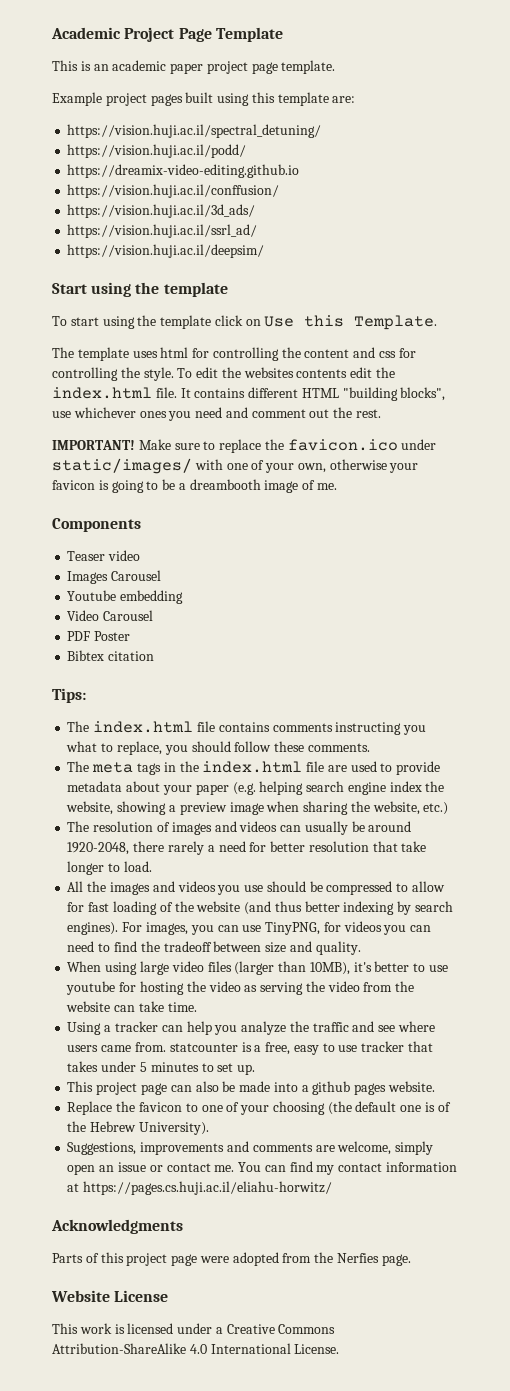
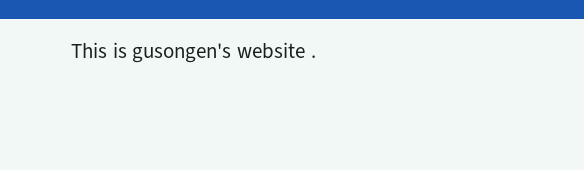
[51,27,283,42] [52,60,336,74] [52,92,356,106] [67,124,322,138] [67,144,247,158] [67,164,300,178] [67,184,280,198] [67,204,256,218] [67,224,258,238] [67,244,265,258] [52,282,228,297] [52,315,438,330] [52,347,416,361] [52,367,396,381] [52,387,446,401] [52,407,382,421] [52,439,437,453] [52,458,419,474] [52,479,338,493] [52,518,141,532] [67,550,141,561] [67,570,162,584] [67,590,184,604] [67,610,154,621] [67,631,131,641] [67,650,155,661] [52,688,86,703] [67,721,427,735] [66,741,370,755] [67,761,441,775] [67,781,445,795] [66,801,449,815] [67,821,412,835] [67,841,427,855] [67,861,152,875] [67,881,445,895] [67,901,453,915] [67,921,432,935] [67,941,361,955] [67,961,448,975] [66,981,415,995] [66,1001,197,1012] [67,1021,435,1035] [67,1041,433,1055] [67,1061,256,1075] [67,1081,435,1095] [67,1101,451,1115] [67,1121,209,1135] [67,1141,434,1155] [67,1161,457,1175] [67,1181,333,1195] [51,1219,183,1234] [52,1252,411,1266] [51,1290,169,1302] [52,1323,336,1334] [52,1343,340,1354] Academic Project Page Template // This is an academic paper project page template. // Example project pages built using this template are: // https://vision.huji.ac.il/spectral_detuning/ // https://vision.huji.ac.il/podd/ // https://dreamix-video-editing.github.io // https://vision.huji.ac.il/conffusion/ // https://vision.huji.ac.il/3d_ads/ // https://vision.huji.ac.il/ssrl_ad/ // https://vision.huji.ac.il/deepsim/ // Start using the template // To start using the template click on Use this Template. // The template uses html for controlling the content and css for controlling the style. To edit the websites contents edit the index.html file. It contains different HTML "building blocks", use whichever ones you need and comment out the rest. // IMPORTANT! Make sure to replace the favicon.ico under static/images/ with one of your own, otherwise your favicon is going to be a dreambooth image of me. // Components // Teaser video // Images Carousel // Youtube embedding // Video Carousel // PDF Poster // Bibtex citation // Tips: // The index.html file contains comments instructing you what to replace, you should follow these comments. // The meta tags in the index.html file are used to provide metadata about your paper (e.g. helping search engine index the website, showing a preview image when sharing the website, etc.) // The resolution of images and videos can usually be around 1920-2048, there rarely a need for better resolution that take longer to load. // All the images and videos you use should be compressed to allow for fast loading of the website (and thus better indexing by search engines). For images, you can use TinyPNG, for videos you can need to find the tradeoff between size and quality. // When using large video files (larger than 10MB), it's better to use youtube for hosting the video as serving the video from the website can take time. // Using a tracker can help you analyze the traffic and see where users came from. statcounter is a free, easy to use tracker that takes under 5 minutes to set up. // This project page can also be made into a github pages website. // Replace the favicon to one of your choosing (the default one is of the Hebrew University). // Suggestions, improvements and comments are welcome, simply open an issue or contact me. You can find my contact information at https://pages.cs.huji.ac.il/eliahu-horwitz/ // Acknowledgments // Parts of this project page were adopted from the Nerfies page. // Website License // This work is licensed under a Creative Commons Attribution-ShareAlike 4.0 International License. -> [71,42,316,63] This is gusongen's website .

